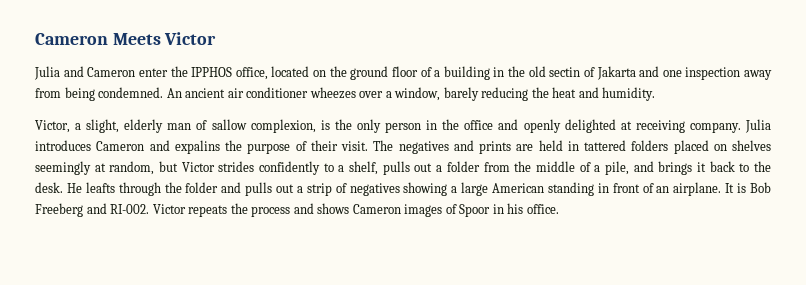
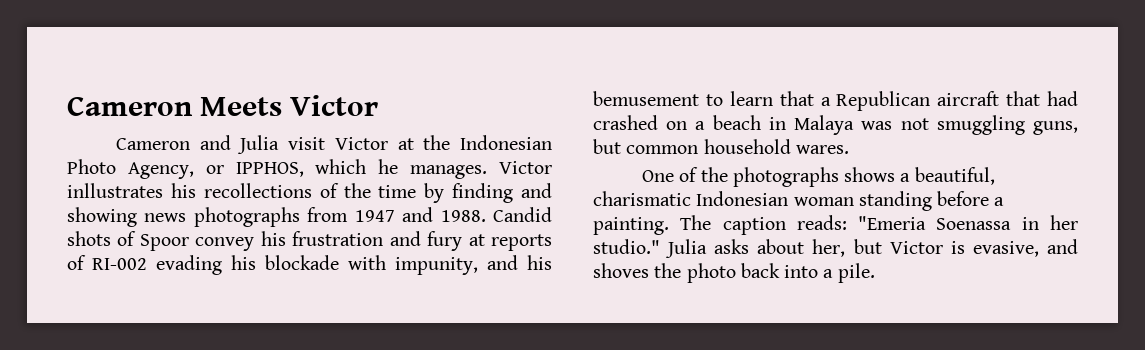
[34,66,772,80] [35,87,656,101] [35,119,771,133] [35,140,771,154] [35,161,771,175] [35,182,771,196] [35,203,559,217] Julia and Cameron enter the IPPHOS office, located on the ground floor of a building in the old sectin of Jakarta and one inspection away from being condemned. An ancient air conditioner wheezes over a window, barely reducing the heat and humidity. // Victor, a slight, elderly man of sallow complexion, is the only person in the office and openly delighted at receiving company. Julia introduces Cameron and expalins the purpose of their visit. The negatives and prints are held in tattered folders placed on shelves seemingly at random, but Victor strides confidently to a shelf, pulls out a folder from the middle of a pile, and brings it back to the desk. He leafts through the folder and pulls out a strip of negatives showing a large American standing in front of an airplane. It is Bob Freeberg and RI-002. Victor repeats the process and shows Cameron images of Spoor in his office. -> [116,135,553,154] [67,159,552,179] [67,183,552,203] [67,207,552,227] [67,231,553,251] [67,255,552,275] [593,91,1078,111] [593,115,1078,135] [593,139,849,154] [642,167,995,187] [593,191,1005,211] [593,215,1078,235] [593,239,1078,258] [593,263,875,283] Cameron and Julia visit Victor at the Indonesian Photo Agency, or IPPHOS, which he manages. Victor inllustrates his recollections of the time by finding and showing news photographs from 1947 and 1988. Candid shots of Spoor convey his frustration and fury at reports of RI-002 evading his blockade with impunity, and his bemusement to learn that a Republican aircraft that had crashed on a beach in Malaya was not smuggling guns, but common household wares. // One of the photographs shows a beautiful, charismatic Indonesian woman standing before a painting. The caption reads: "Emeria Soenassa in her studio." Julia asks about her, but Victor is evasive, and shoves the photo back into a pile.

